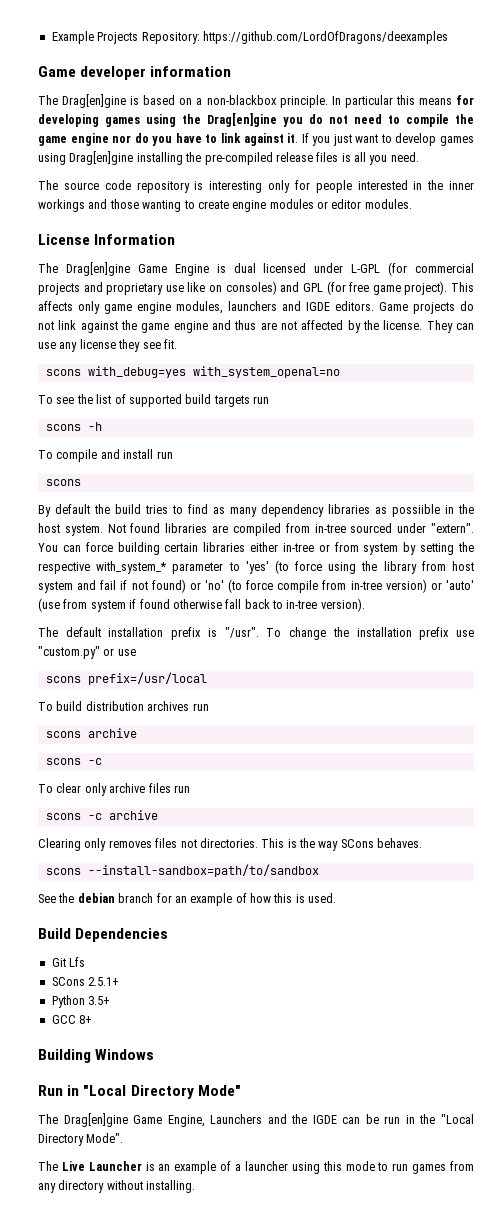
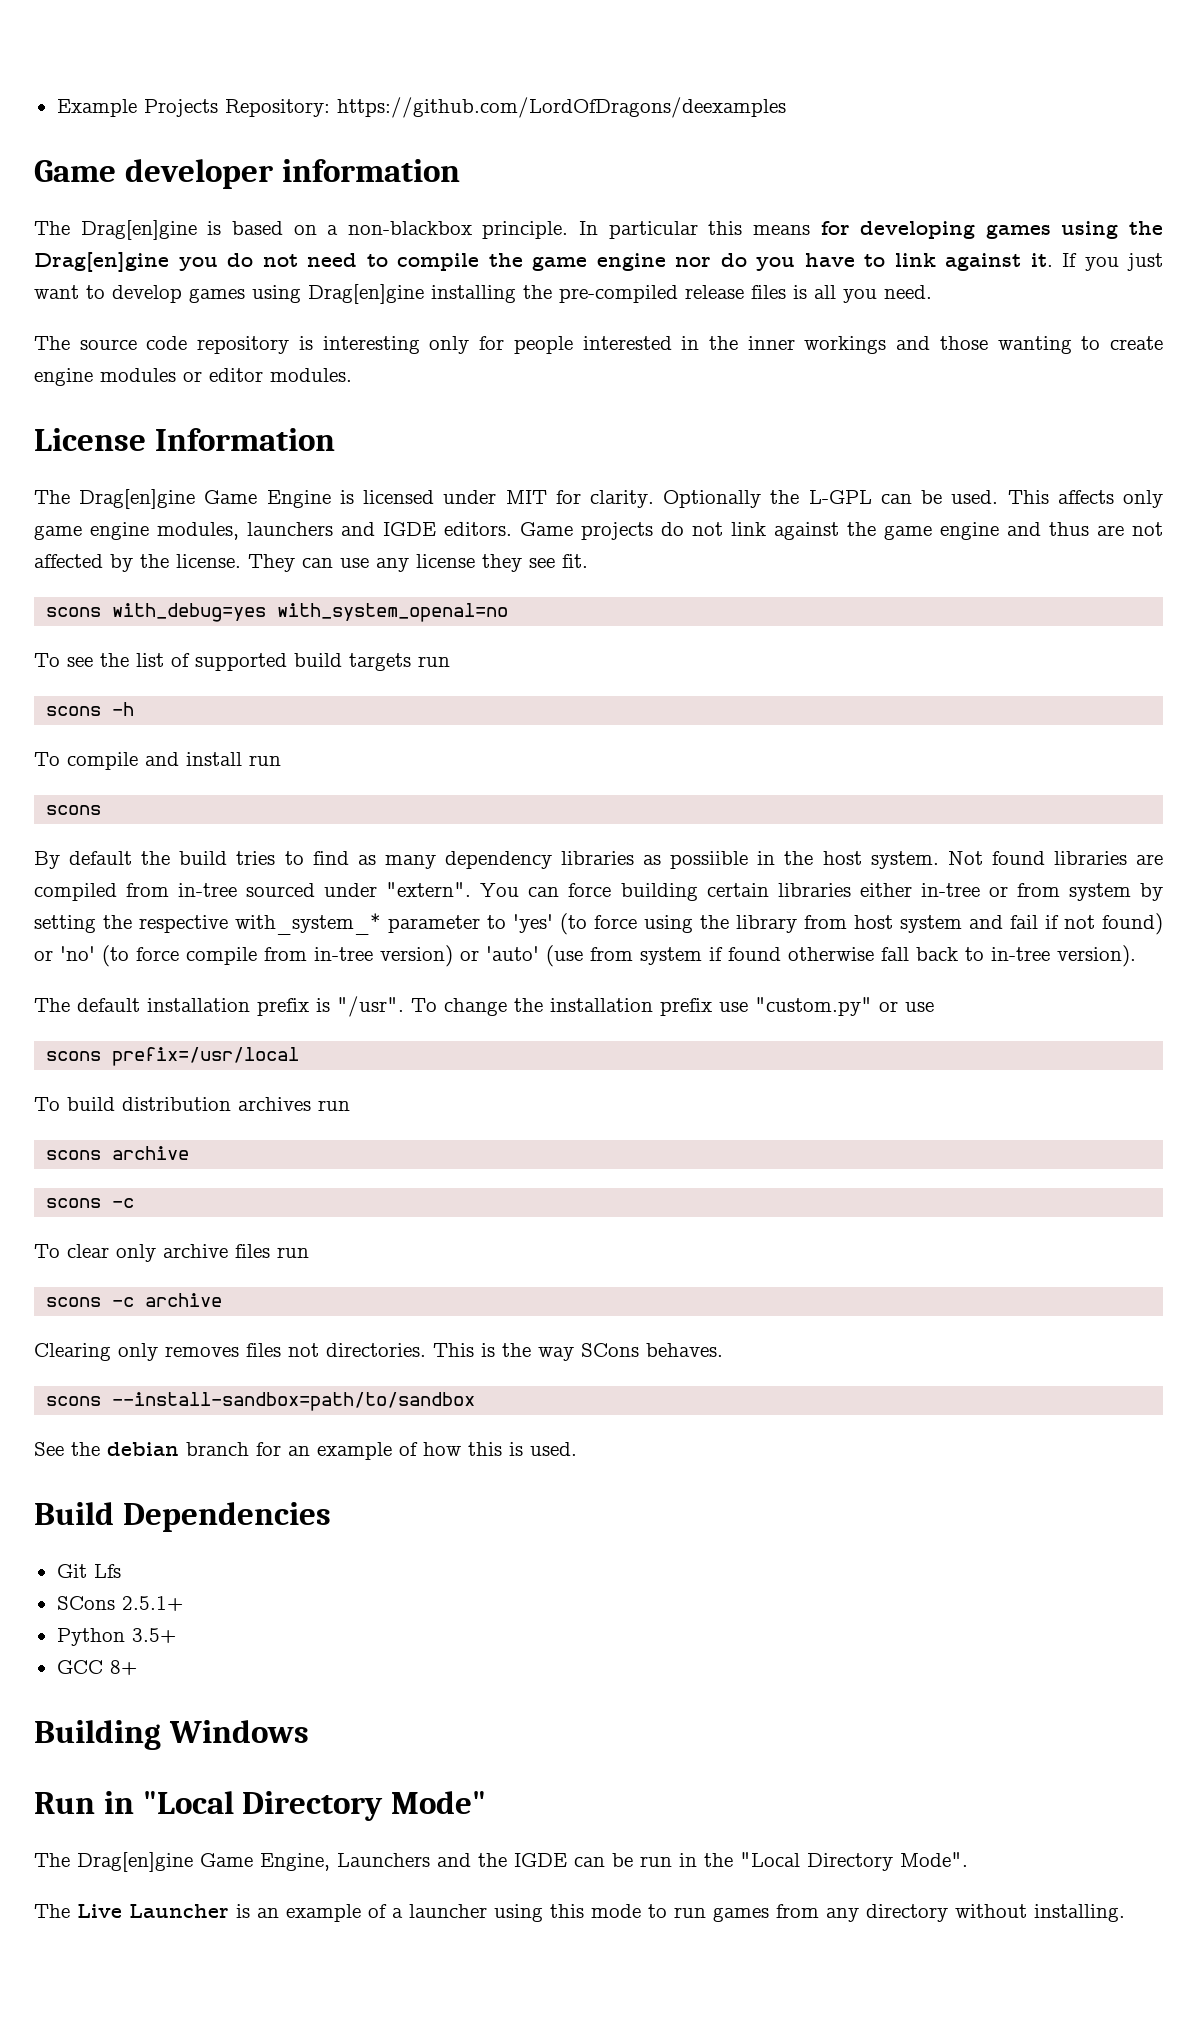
[233,263,256,273] dual -> (354, 497) none
[351,262,474,276] [38,281,448,295] L-GPL (for commercial projects and proprietary use like on consoles) and GPL (for free game project). -> [505,490,999,508] MIT for clarity. Optionally the L-GPL can be used.

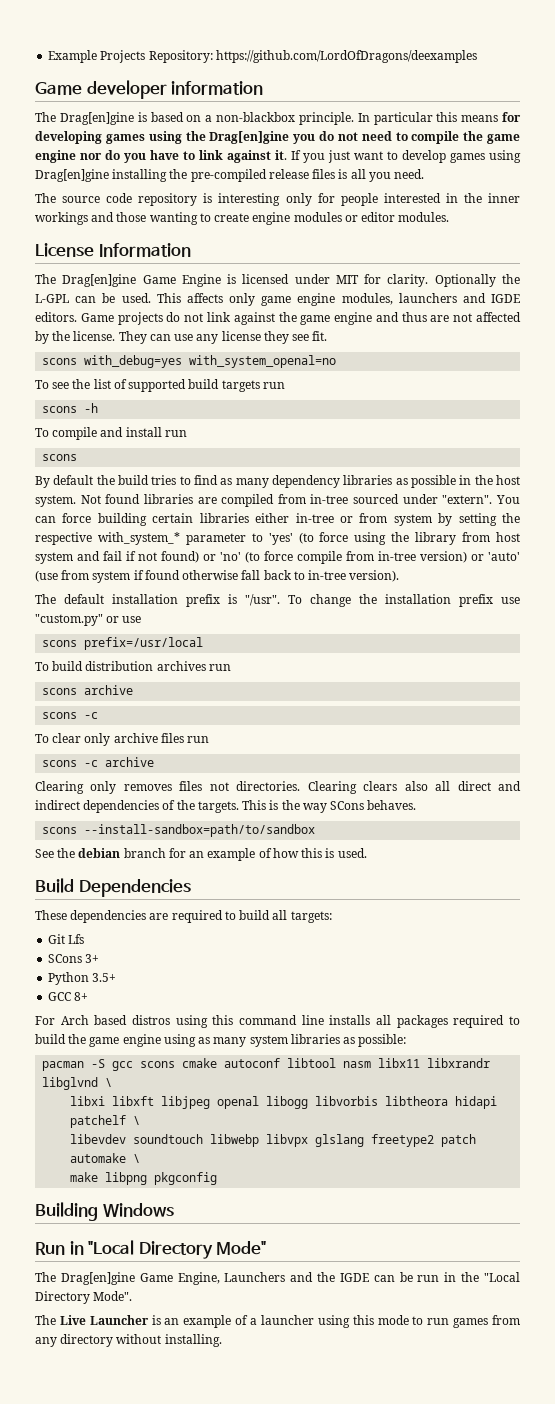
[670,851,749,869] possiible -> [410,475,456,488] possible
(426, 1350) none -> [307,781,521,794] [35,800,239,813] Clearing clears also all direct and indirect dependencies of the targets.
(331, 1517) none -> [35,910,332,923] // These dependencies are required to build all targets:
[121,1596,183,1611] 2.5.1+ -> [85,954,100,963] 3+
(137, 1667) none -> [35,1015,521,1028] [35,1034,407,1047] [42,1058,491,1071] [42,1077,113,1090] [70,1096,498,1109] [70,1115,141,1128] [70,1134,477,1147] [70,1153,141,1163] [70,1172,218,1185] // For Arch based distros using this command line installs all packages required to build the game engine using as many system libraries as possible: // pacman -S gcc scons cmake autoconf libtool nasm libx11 libxrandr libglvnd \ // libxi libxft libjpeg openal libogg libvorbis libtheora hidapi patchelf \ // libevdev soundtouch libwebp libvpx glslang freetype2 patch automake \ // make libpng pkgconfig

